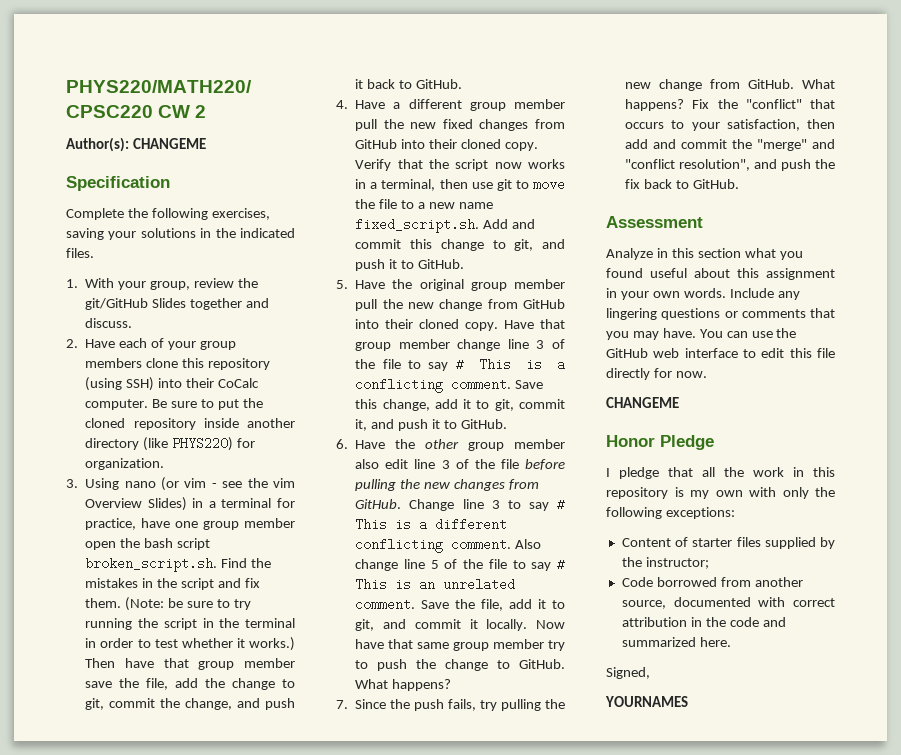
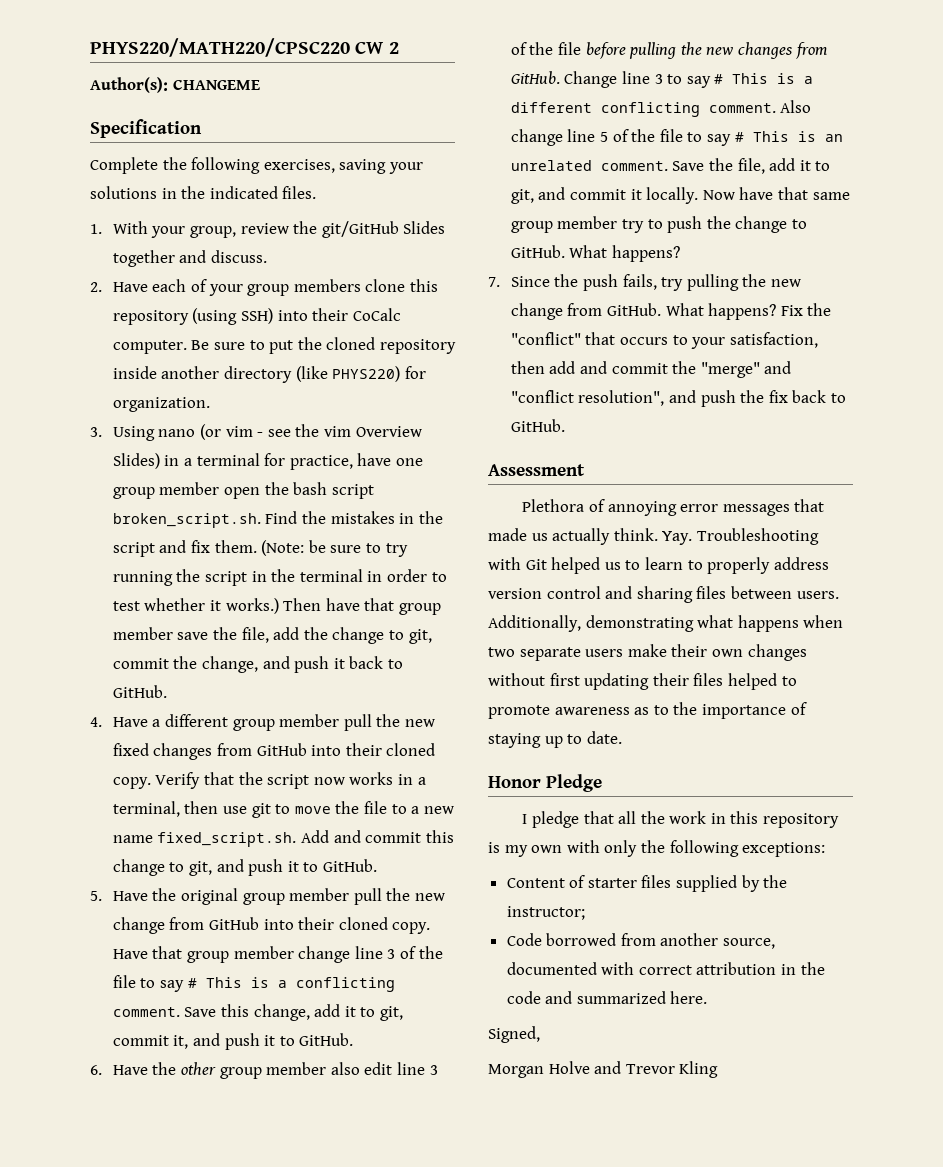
[606,248,803,260] [606,268,835,280] [606,288,800,300] [606,308,835,320] [606,328,797,340] [606,348,835,358] [606,368,707,380] [606,397,679,408] Analyze in this section what you found useful about this assignment in your own words. Include any lingering questions or comments that you may have. You can use the GitHub web interface to edit this file directly for now. // CHANGEME -> [522,499,825,516] [488,528,819,545] [488,557,829,574] [488,586,839,603] [488,615,844,632] [488,644,807,661] [488,673,797,690] [488,702,807,719] [488,731,622,748] Plethora of annoying error messages that made us actually think. Yay. Troubleshooting with Git helped us to learn to properly address version control and sharing files between users. Additionally, demonstrating what happens when two separate users make their own changes without first updating their files helped to promote awareness as to the importance of staying up to date.
[605,696,688,707] YOURNAMES -> [488,1061,719,1078] Morgan Holve and Trevor Kling

